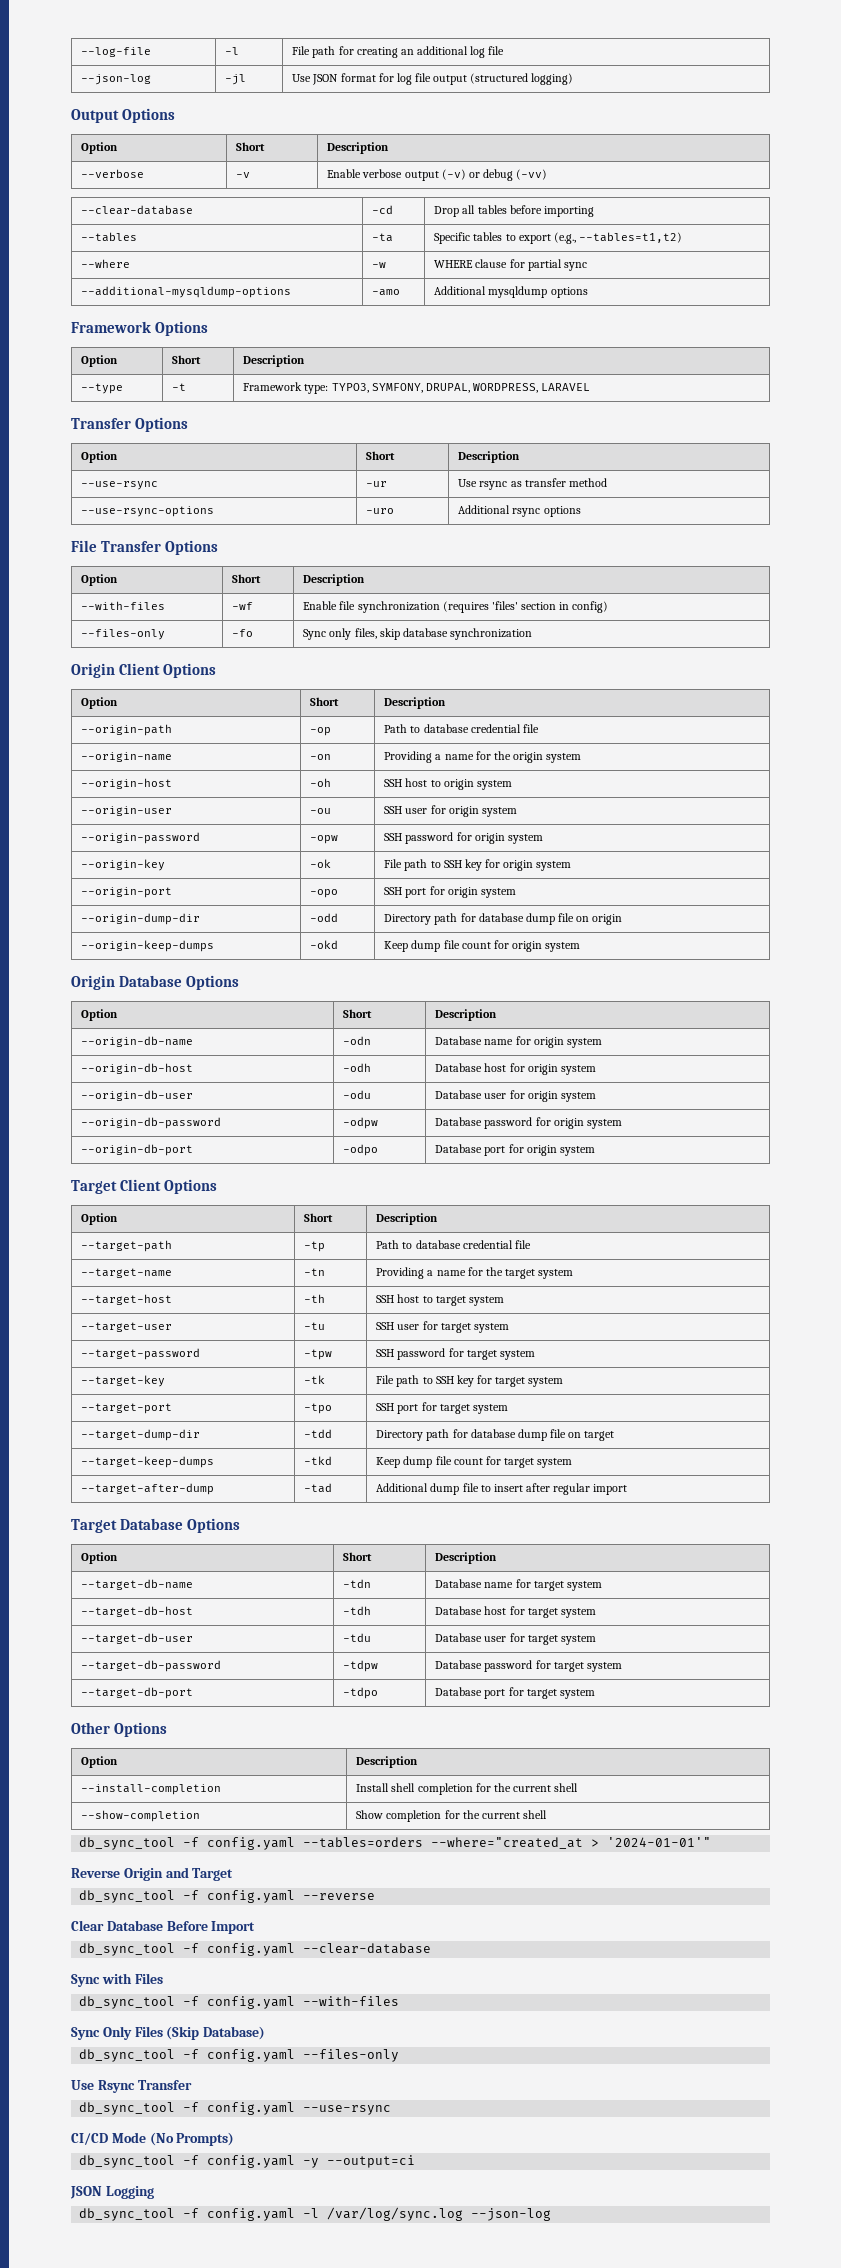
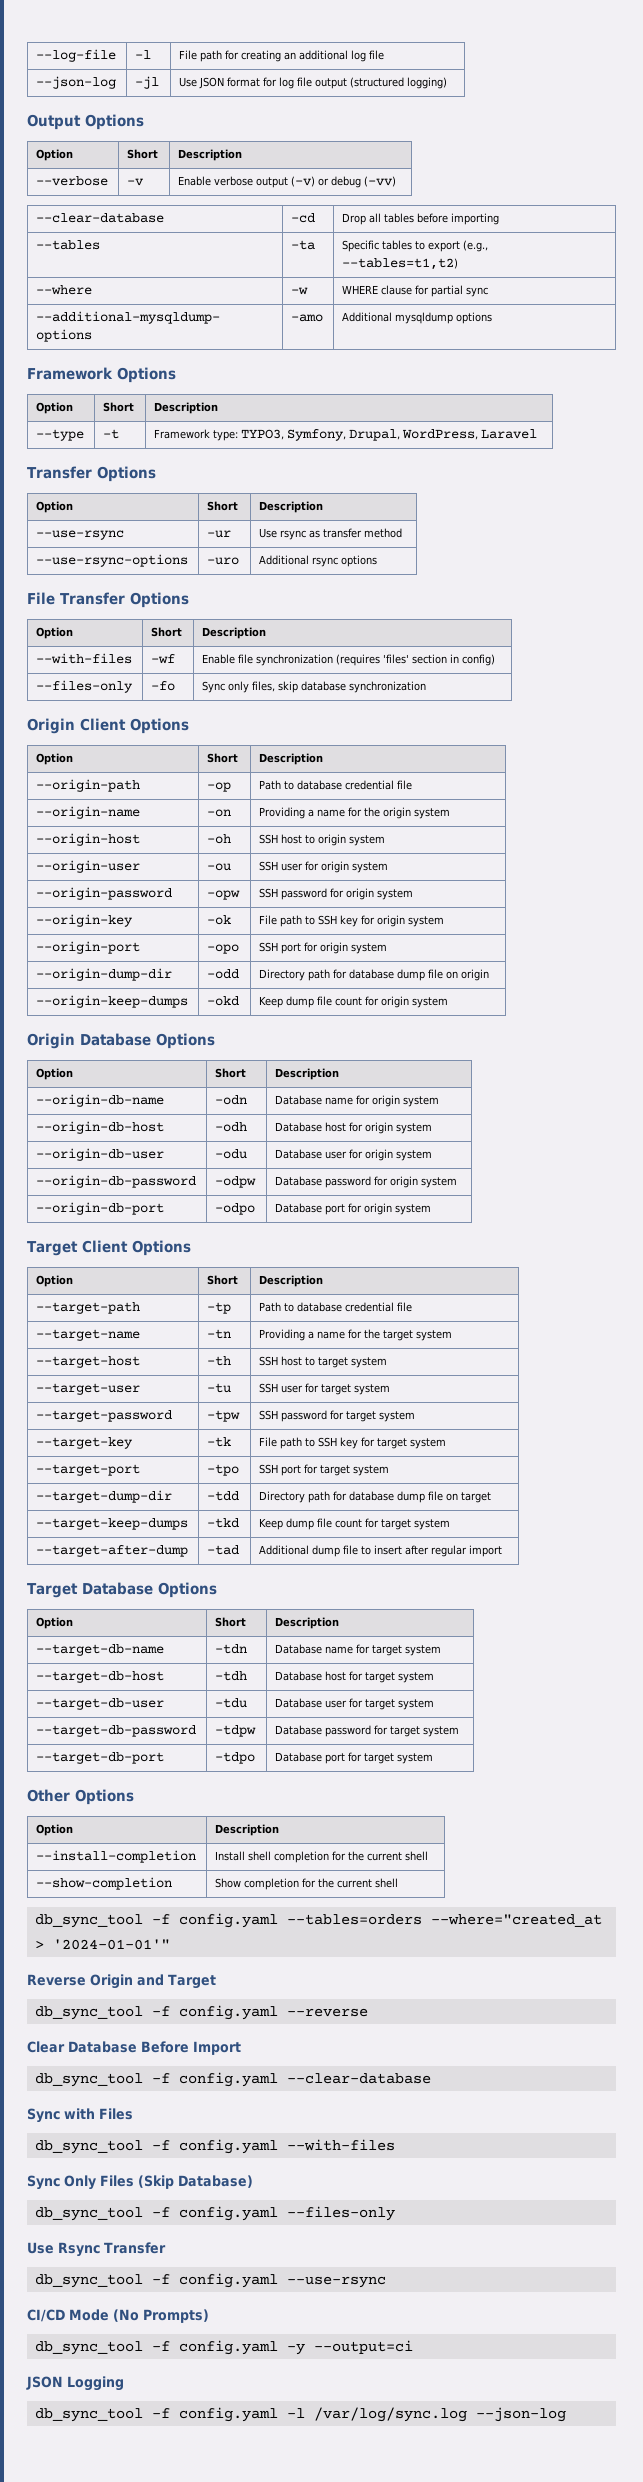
[371,383,590,393] SYMFONY, DRUPAL, WORDPRESS, LARAVEL -> [287,429,538,441] Symfony, Drupal, WordPress, Laravel

